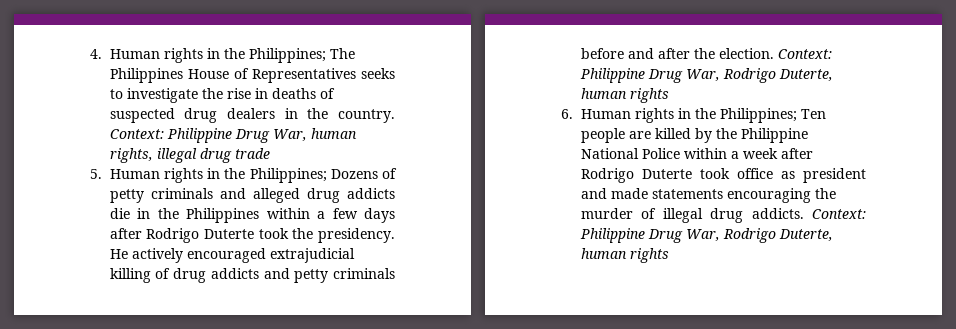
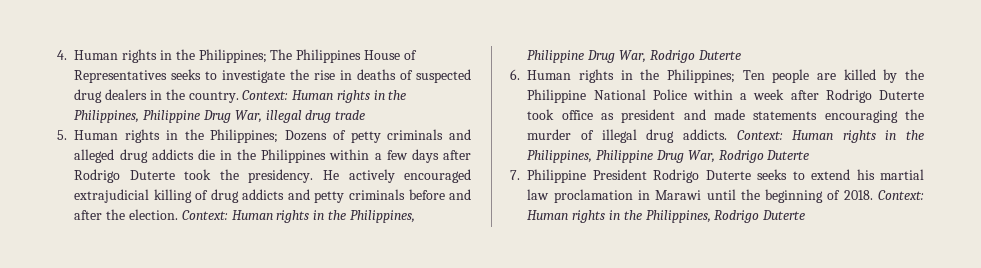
[166,128,357,143] [109,148,153,163] Philippine Drug War, human rights, -> [292,90,407,103] [74,110,262,123] Human rights in the Philippines, Philippine Drug War,
[579,68,833,83] [580,88,669,103] Philippine Drug War, Rodrigo Duterte, human rights -> [231,210,415,223] [527,50,741,63] Human rights in the Philippines, Philippine Drug War, Rodrigo Duterte
[579,228,833,243] [580,248,669,263] Philippine Drug War, Rodrigo Duterte, human rights -> [792,130,925,143] [527,150,810,163] [510,169,924,183] [527,189,924,203] [527,210,806,223] Human rights in the Philippines, Philippine Drug War, Rodrigo Duterte // 7. Philippine President Rodrigo Duterte seeks to extend his martial law proclamation in Marawi until the beginning of 2018. Context: Human rights in the Philippines, Rodrigo Duterte

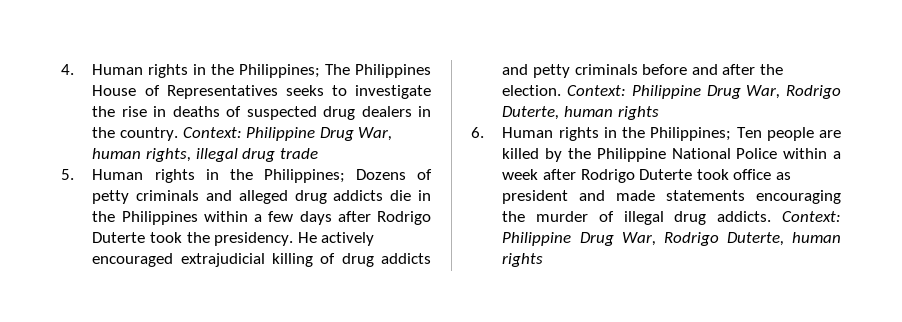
[292,90,407,103] [74,110,262,123] Human rights in the Philippines, Philippine Drug War, -> [246,127,393,141] [92,148,192,162] Philippine Drug War, human rights,
[231,210,415,223] [527,50,741,63] Human rights in the Philippines, Philippine Drug War, Rodrigo Duterte -> [631,85,841,99] [502,106,659,120] Philippine Drug War, Rodrigo Duterte, human rights
[792,130,925,143] [527,150,810,163] [510,169,924,183] [527,189,924,203] [527,210,806,223] Human rights in the Philippines, Philippine Drug War, Rodrigo Duterte // 7. Philippine President Rodrigo Duterte seeks to extend his martial law proclamation in Marawi until the beginning of 2018. Context: Human rights in the Philippines, Rodrigo Duterte -> [502,232,841,246] [502,253,544,267] Philippine Drug War, Rodrigo Duterte, human rights

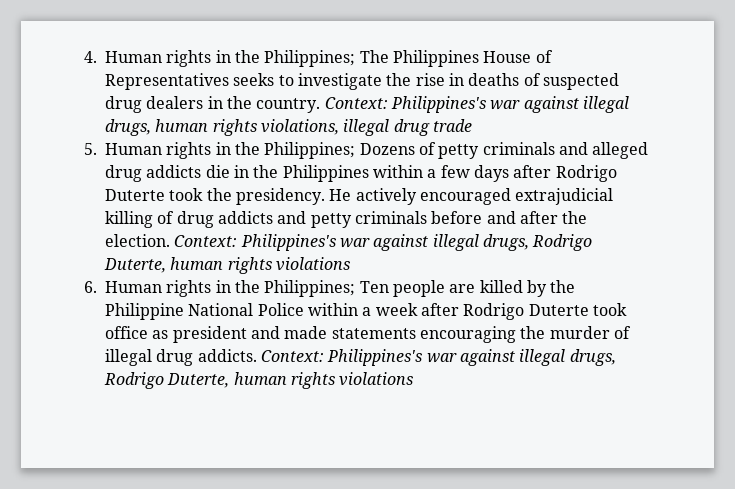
[246,127,393,141] [92,148,192,162] Philippine Drug War, human rights, -> [390,96,629,113] [105,119,339,136] Philippines's war against illegal drugs, human rights violations,
[631,85,841,99] [502,106,659,120] Philippine Drug War, Rodrigo Duterte, human rights -> [240,234,593,251] [104,257,350,274] Philippines's war against illegal drugs, Rodrigo Duterte, human rights violations
[502,232,841,246] [502,253,544,267] Philippine Drug War, Rodrigo Duterte, human rights -> [327,349,616,366] [104,372,414,389] Philippines's war against illegal drugs, Rodrigo Duterte, human rights violations

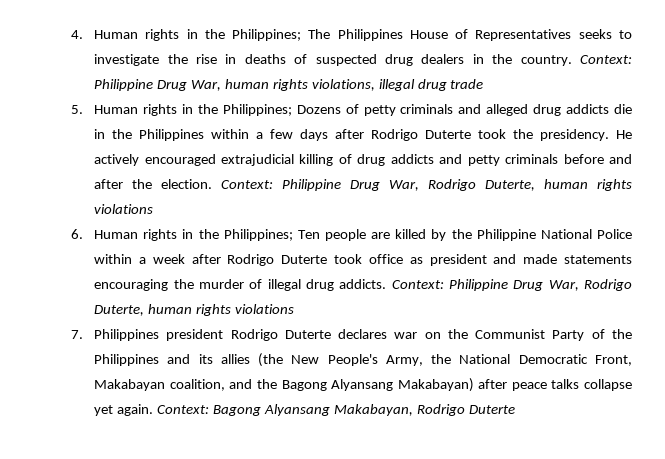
[390,96,629,113] [105,119,151,136] Philippines's war against illegal drugs, -> [94,79,221,91] Philippine Drug War,
[240,234,529,251] Philippines's war against illegal drugs, -> [282,179,420,191] Philippine Drug War,
[327,349,616,366] [104,372,414,389] Philippines's war against illegal drugs, Rodrigo Duterte, human rights violations -> [448,279,632,291] [94,304,294,316] [71,329,632,341] [94,353,632,367] [94,378,632,392] [94,404,515,416] Philippine Drug War, Rodrigo Duterte, human rights violations // 7. Philippines president Rodrigo Duterte declares war on the Communist Party of the Philippines and its allies (the New People's Army, the National Democratic Front, Makabayan coalition, and the Bagong Alyansang Makabayan) after peace talks collapse yet again. Context: Bagong Alyansang Makabayan, Rodrigo Duterte

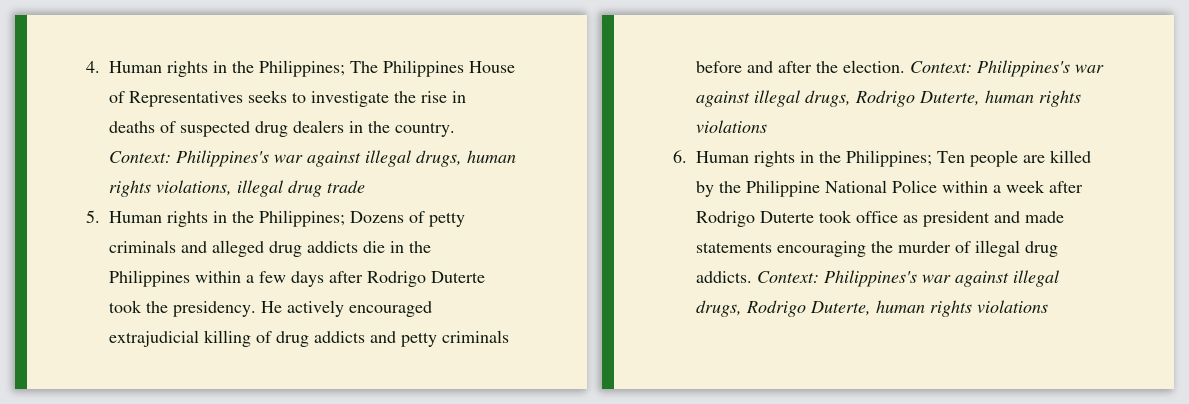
[94,79,221,91] Philippine Drug War, -> [176,150,462,167] Philippines's war against illegal drugs,
[282,179,420,191] Philippine Drug War, -> [977,60,1104,77] [696,90,851,107] Philippines's war against illegal drugs,
[448,279,632,291] [94,304,294,316] [71,329,632,341] [94,353,632,367] [94,378,632,392] [94,404,515,416] Philippine Drug War, Rodrigo Duterte, human rights violations // 7. Philippines president Rodrigo Duterte declares war on the Communist Party of the Philippines and its allies (the New People's Army, the National Democratic Front, Makabayan coalition, and the Bagong Alyansang Makabayan) after peace talks collapse yet again. Context: Bagong Alyansang Makabayan, Rodrigo Duterte -> [824,270,1060,287] [696,300,1048,317] Philippines's war against illegal drugs, Rodrigo Duterte, human rights violations

